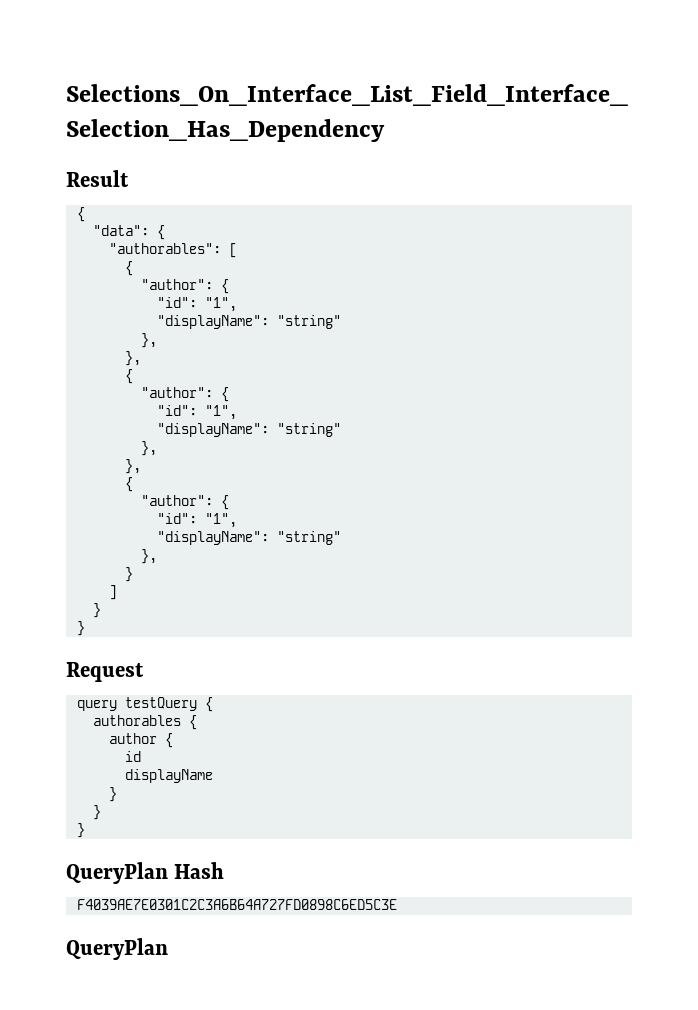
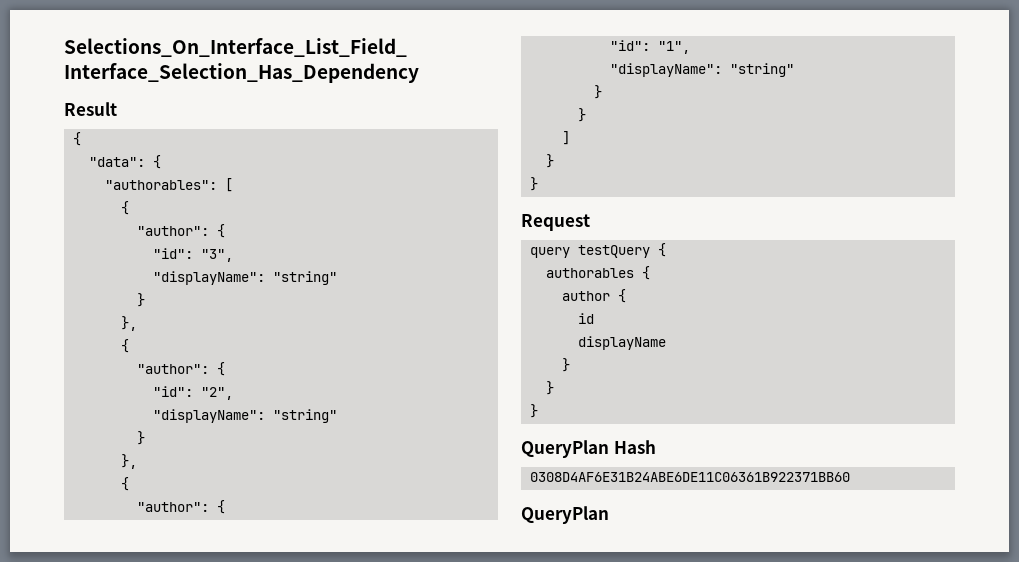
[204,297,237,312] [156,315,341,329] [140,333,157,348] [124,351,141,366] [124,369,133,384] [140,387,229,402] [156,405,237,420] [156,423,341,437] [140,441,157,456] [124,459,141,474] [124,477,133,492] [140,495,229,510] [156,513,237,528] [156,531,341,545] [140,549,157,564] "1", // "displayName": "string" // }, // }, // { // "author": { // "id": "1", // "displayName": "string" // }, // }, // { // "author": { // "id": "1", // "displayName": "string" // }, -> [200,249,233,262] [152,271,337,285] [136,293,145,307] [120,316,137,331] [120,339,129,353] [136,362,225,376] [152,386,233,400] [152,409,337,423] [136,431,145,445] [120,454,137,469] [120,477,129,491] [136,500,225,514] [609,40,690,54] [609,63,794,77] [593,85,602,99] "3", // "displayName": "string" // } // }, // { // "author": { // "id": "2", // "displayName": "string" // } // }, // { // "author": { // "id": "1", // "displayName": "string" // }
[76,899,397,910] F4039AE7E0301C2C3A6B64A727FD0898C6ED5C3E -> [529,472,850,482] 0308D4AF6E31B24ABE6DE11C06361B922371BB60

